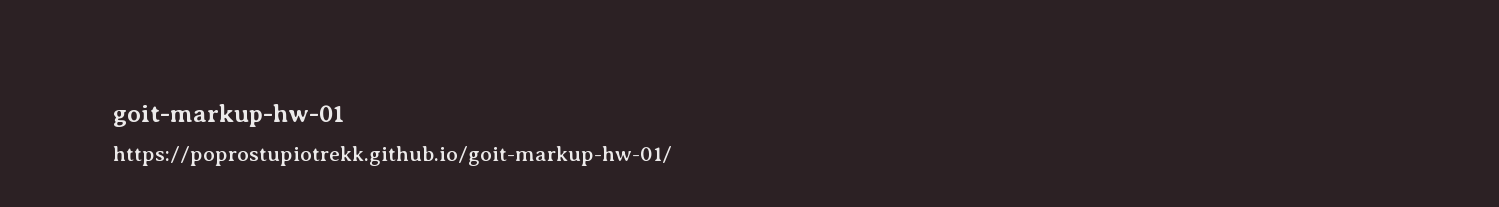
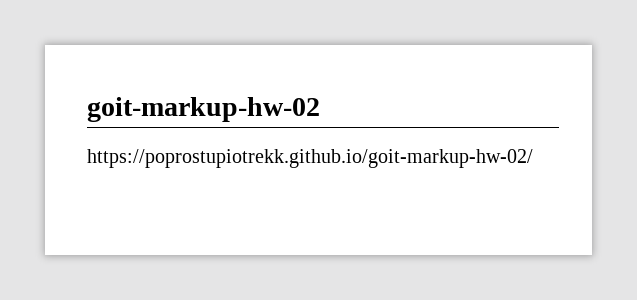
[113,104,345,127] [113,146,672,166] goit-markup-hw-01 // https://poprostupiotrekk.github.io/goit-markup-hw-01/ -> [87,97,320,122] [87,149,533,168] goit-markup-hw-02 // https://poprostupiotrekk.github.io/goit-markup-hw-02/

